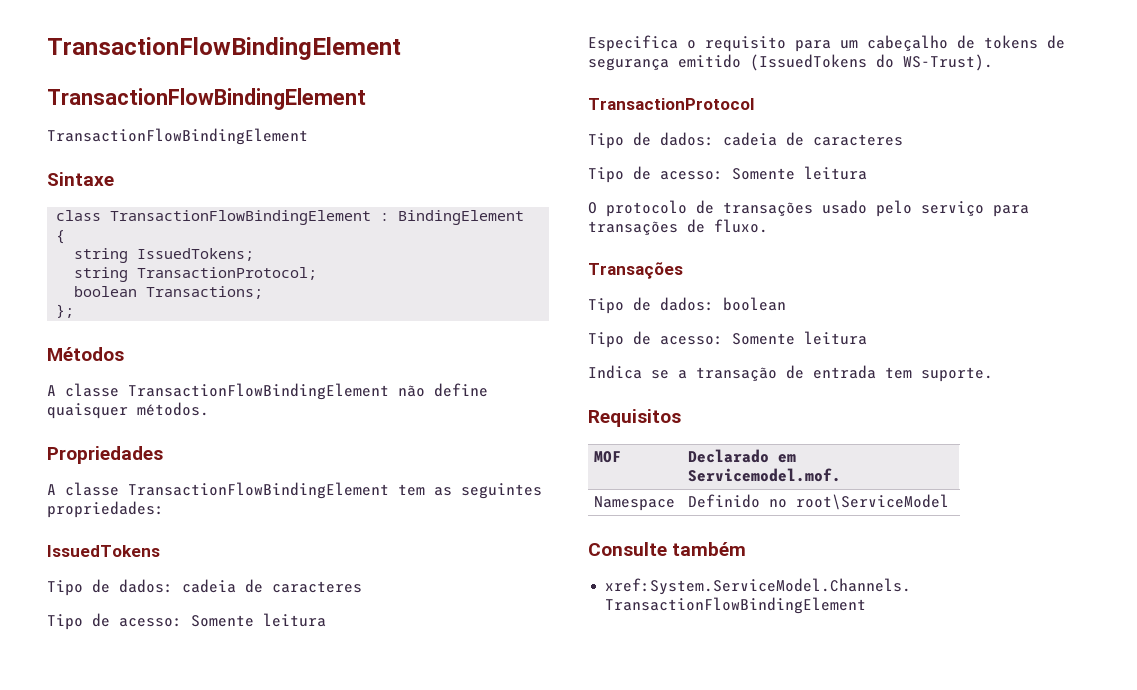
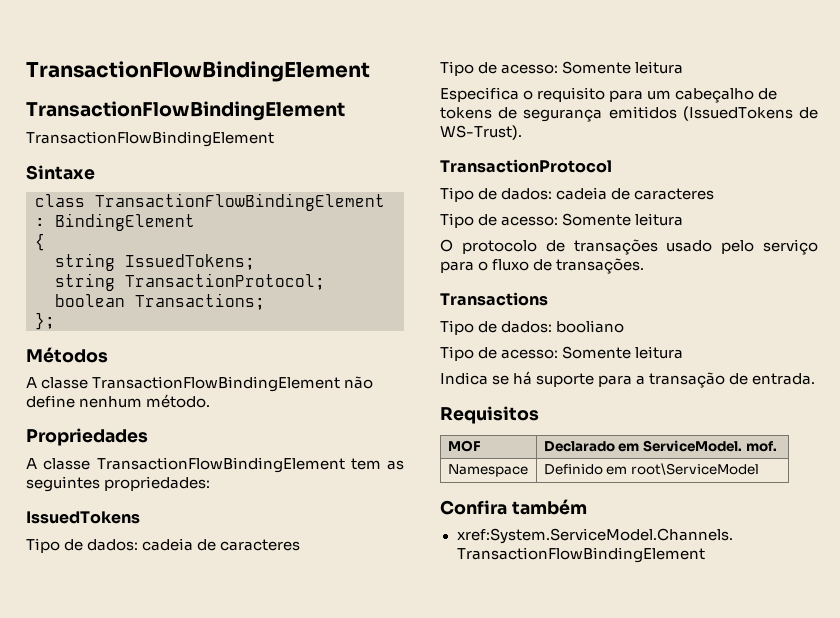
[47,402,209,419] quaisquer métodos. -> [79,394,211,408] nenhum método.
[678,54,894,71] emitido (IssuedTokens do -> [608,106,818,121] emitidos (IssuedTokens de
[588,219,768,236] [588,262,683,279] [588,297,786,314] transações de fluxo. // Transações // Tipo de dados: boolean -> [478,258,645,274] [440,292,548,306] [440,320,625,335] o fluxo de transações. // Transactions // Tipo de dados: booliano
[678,365,993,382] a transação de entrada tem suporte. -> [513,371,816,388] há suporte para a transação de entrada.
[688,468,842,482] Servicemodel.mof. -> [642,440,777,452] ServiceModel. mof.
[769,499,788,508] no -> [606,466,628,475] em
[588,542,667,556] Consulte -> [440,500,507,515] Confira

